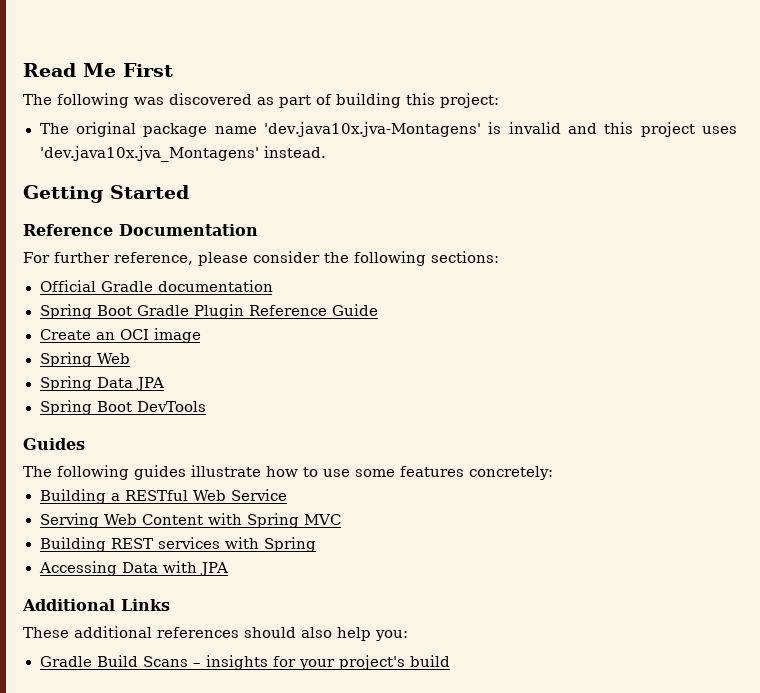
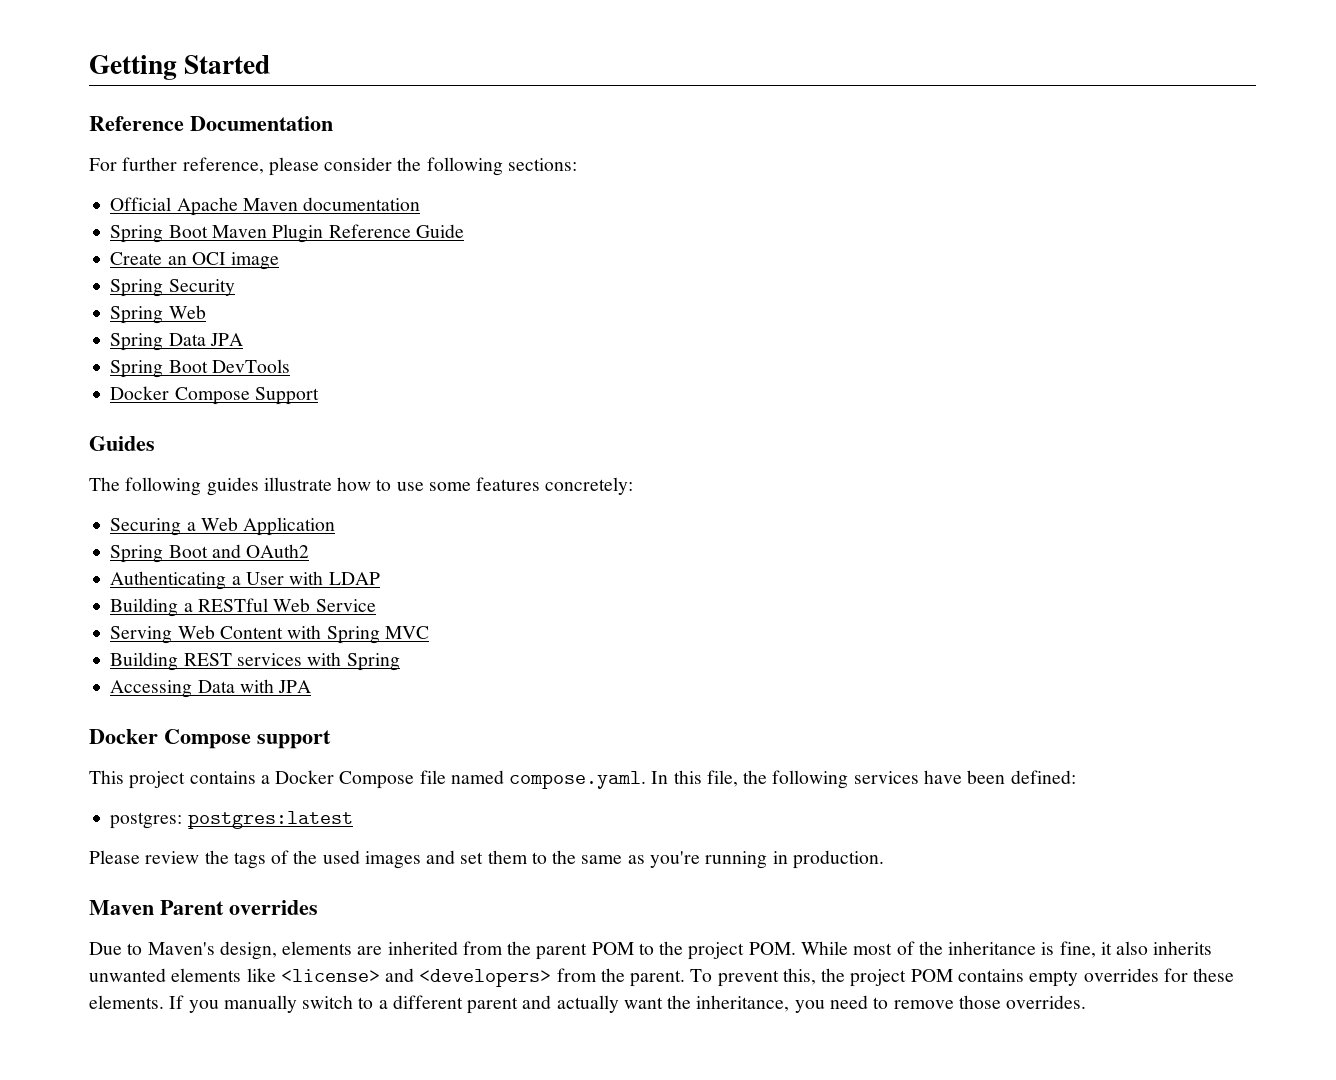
[23,63,173,77] [23,93,499,108] [39,122,737,137] [39,146,327,162] Read Me First // The following was discovered as part of building this project: // The original package name 'dev.java10x.jva-Montagens' is invalid and this project uses 'dev.java10x.jva_Montagens' instead. // -> (89, 67) none
[100,281,153,292] Gradle -> [176,197,298,216] Apache Maven
[136,305,189,316] Gradle -> [211,225,267,238] Maven
(201, 335) none -> [110,279,235,297] // Spring Security
(207, 406) none -> [110,386,319,405] // Docker Compose Support
(553, 473) none -> [110,517,336,536] [110,544,310,563] [110,571,380,590] // Securing a Web Application // Spring Boot and OAuth2 // Authenticating a User with LDAP
[22,599,170,611] [23,626,408,641] [39,655,450,670] Additional Links // These additional references should also help you: // Gradle Build Scans – insights for your project's build -> [89,729,331,749] [89,770,1076,789] [110,811,353,829] [89,850,884,869] [89,900,318,915] [89,941,1213,960] [89,968,1235,987] [89,995,1087,1014] Docker Compose support // This project contains a Docker Compose file named compose.yaml. In this file, the following services have been defined: // postgres: postgres:latest // Please review the tags of the used images and set them to the same as you're running in production. // Maven Parent overrides // Due to Maven's design, elements are inherited from the parent POM to the project POM. While most of the inheritance is fine, it also inherits unwanted elements like <license> and <developers> from the parent. To prevent this, the project POM contains empty overrides for these elements. If you manually switch to a different parent and actually want the inheritance, you need to remove those overrides.

